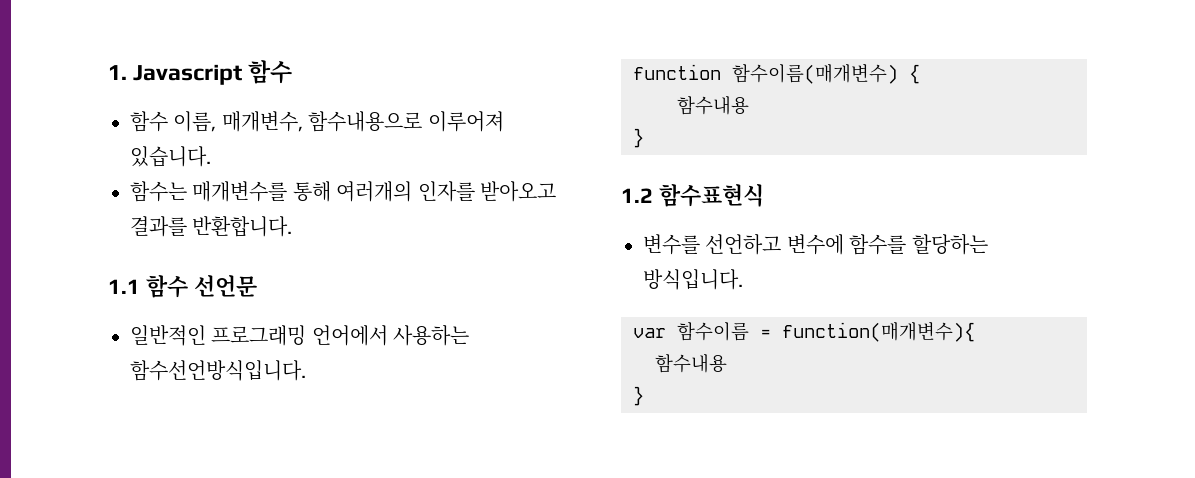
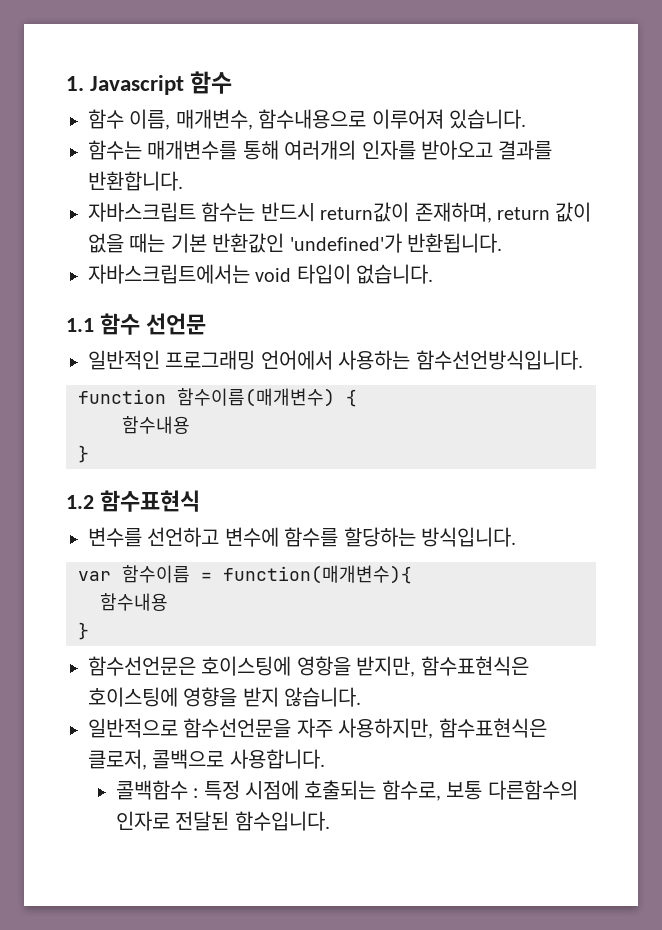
(293, 226) none -> [88,202,592,223] [88,233,502,253] [88,264,434,284] // 자바스크립트 함수는 반드시 return값이 존재하며, return 값이 없을 때는 기본 반환값인 'undefined'가 반환됩니다. // 자바스크립트에서는 void 타입이 없습니다.
(644, 396) none -> [88,656,529,677] [88,687,362,707] [88,718,547,739] [88,749,325,770] [115,780,578,801] [115,811,330,831] // 함수선언문은 호이스팅에 영항을 받지만, 함수표현식은 호이스팅에 영향을 받지 않습니다. // 일반적으로 함수선언문을 자주 사용하지만, 함수표현식은 클로저, 콜백으로 사용합니다. // 콜백함수 : 특정 시점에 호출되는 함수로, 보통 다른함수의 인자로 전달된 함수입니다.

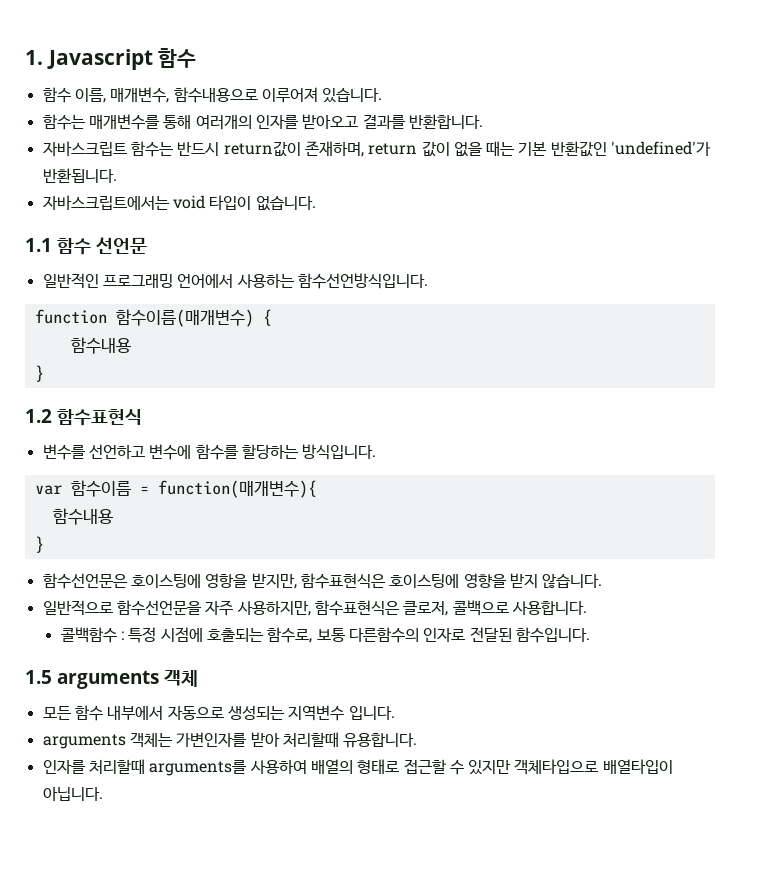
(330, 821) none -> [25,669,199,689] [42,705,395,721] [42,732,418,749] [42,759,673,776] [42,787,103,801] // 1.5 arguments 객체 // 모든 함수 내부에서 자동으로 생성되는 지역변수 입니다. // arguments 객체는 가변인자를 받아 처리할때 유용합니다. // 인자를 처리할때 arguments를 사용하여 배열의 형태로 접근할 수 있지만 객체타입으로 배열타입이 아닙니다.

